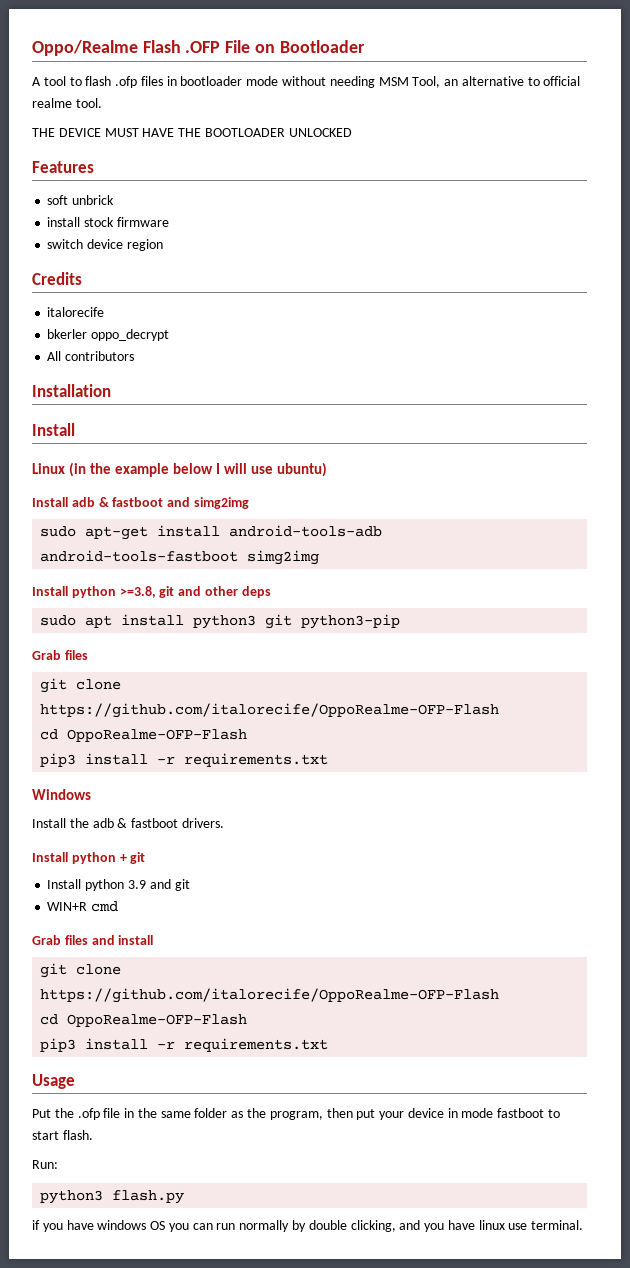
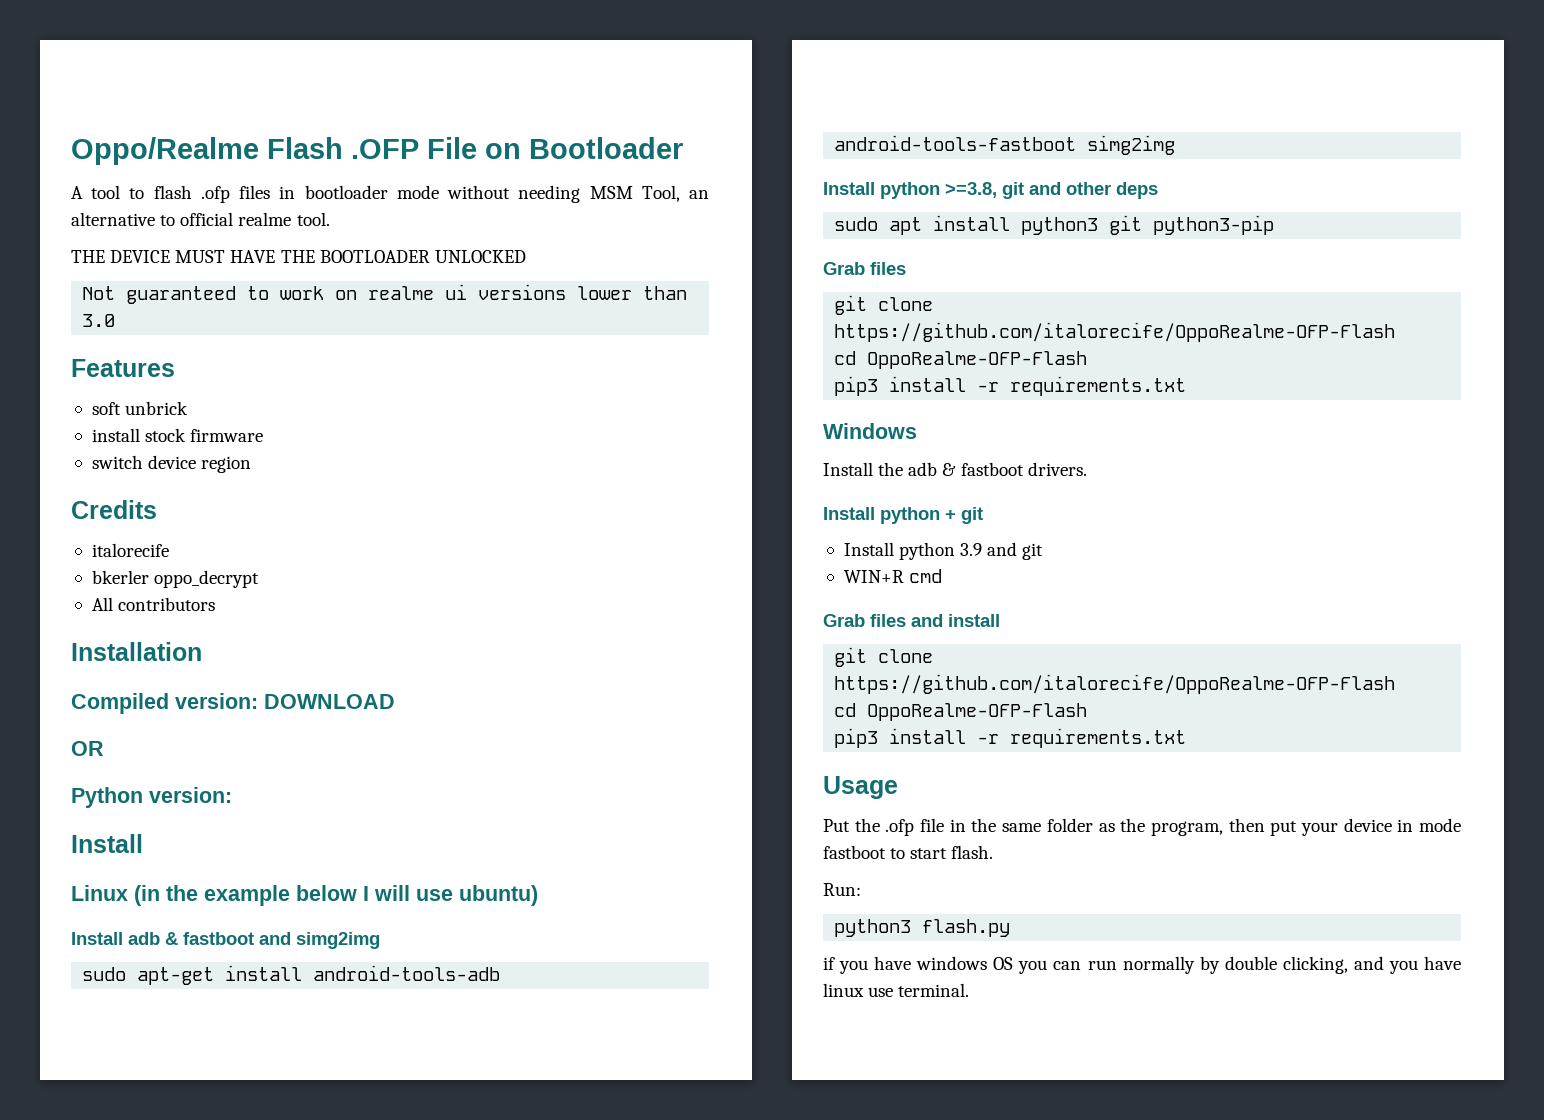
(352, 132) none -> [82,284,688,304] [82,314,116,327] // Not guaranteed to work on realme ui versions lower than 3.0
(111, 390) none -> [71,693,395,714] [71,741,104,756] [71,787,232,808] // Compiled version: DOWNLOAD // OR // Python version:

